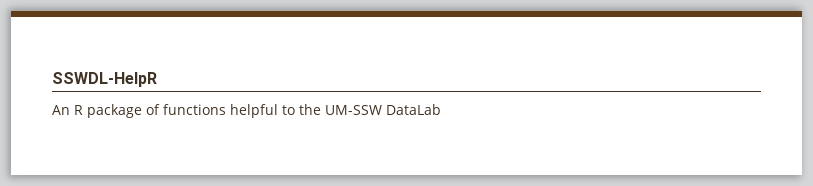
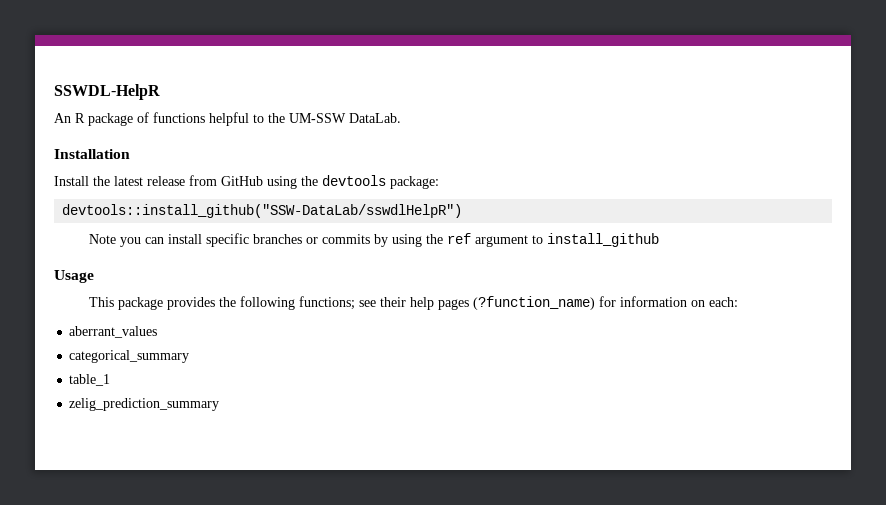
[386,104,441,115] DataLab -> [349,113,401,123] [54,149,130,159] [54,175,439,189] [62,204,463,218] [89,233,660,247] [54,270,94,283] [89,296,739,310] [69,326,158,338] [69,350,190,363] [69,374,111,386] [69,398,220,411] DataLab. // Installation // Install the latest release from GitHub using the devtools package: // devtools::install_github("SSW-DataLab/sswdlHelpR") // Note you can install specific branches or commits by using the ref argument to install_github // Usage // This package provides the following functions; see their help pages (?function_name) for information on each: // aberrant_values // categorical_summary // table_1 // zelig_prediction_summary

